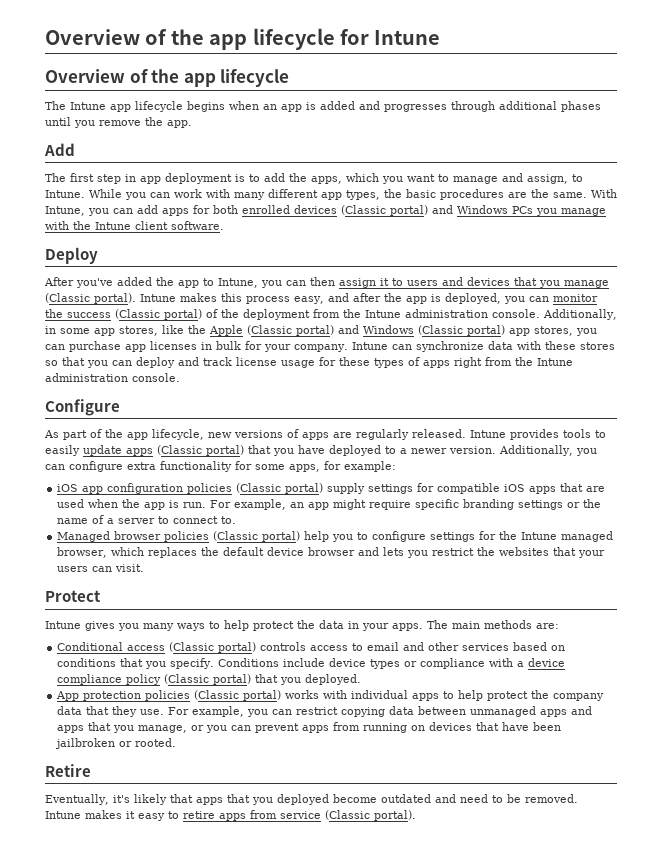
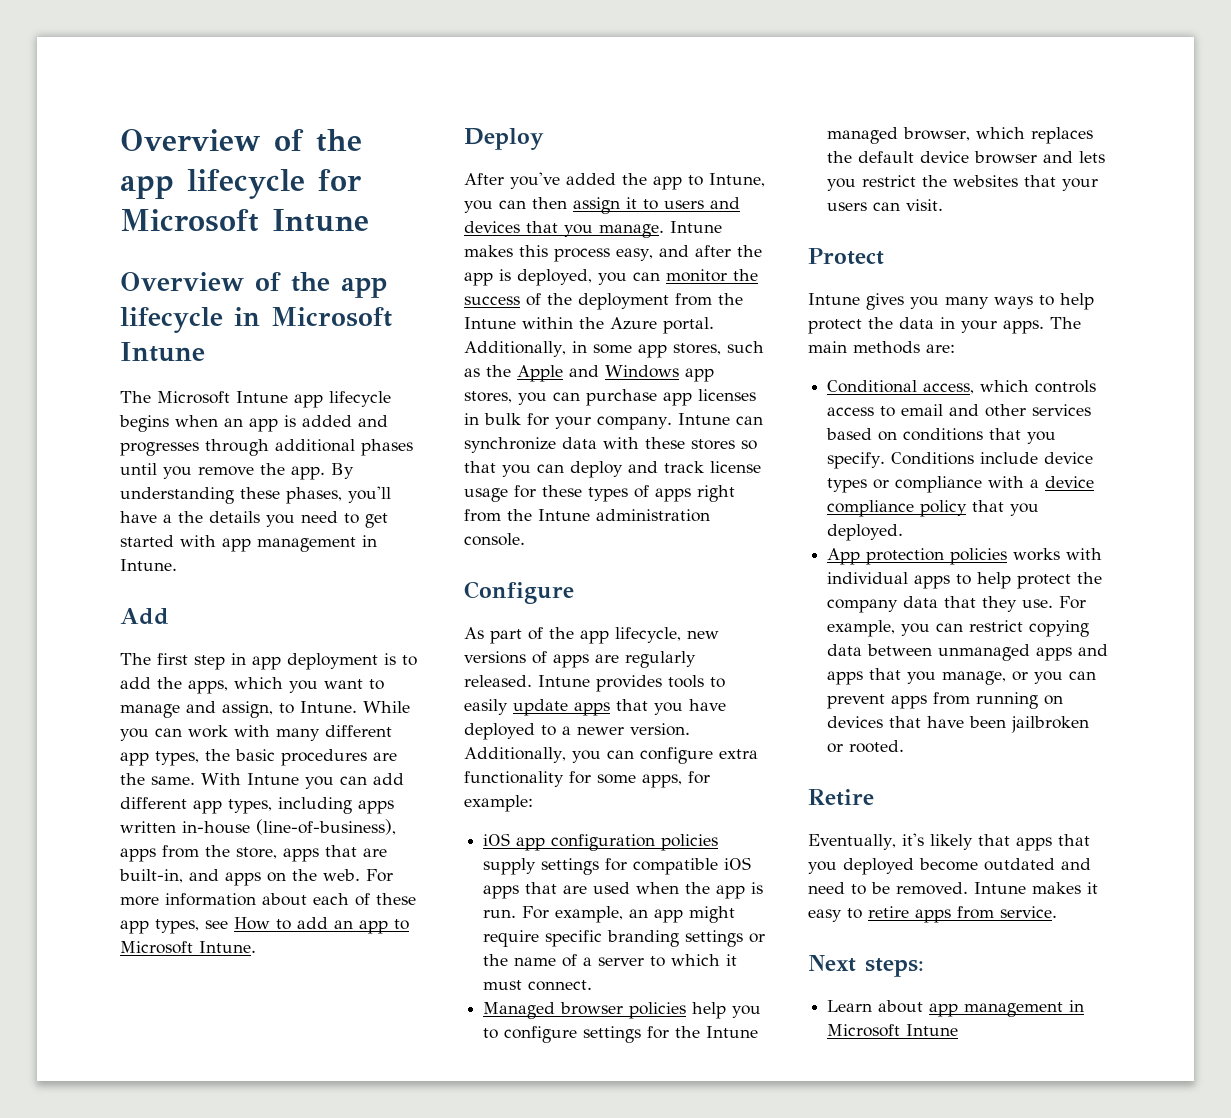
(369, 37) none -> [120,209,259,232] Microsoft
[45,101,66,110] // The -> [234,307,392,327] [120,342,205,362] [120,391,230,404] in Microsoft Intune // The Microsoft
(192, 124) none -> [331,463,354,479] [120,486,391,504] [120,511,388,528] [120,535,377,552] [120,559,177,571] By understanding these phases, you'll have a the details you need to get started with app management in Intune.
[45,206,85,216] Intune, -> [247,773,299,785] Intune
[162,205,606,216] [45,221,224,230] apps for both enrolled devices (Classic portal) and Windows PCs you manage with the Intune client software. -> [120,797,394,814] [120,819,396,835] [120,845,387,862] [119,869,393,886] [120,893,416,906] [120,917,409,934] [120,941,256,954] different app types, including apps written in-house (line-of-business), apps from the store, apps that are built-in, and apps on the web. For more information about each of these app types, see How to add an app to Microsoft Intune.
[564,280,609,288] [45,293,136,304] manage (Classic portal). -> [599,224,664,238] manage.
[115,309,202,320] (Classic portal) -> (520, 300) none
[405,309,540,318] administration console. -> [522,317,714,334] within the Azure portal.
[162,325,505,336] like the Apple (Classic portal) and Windows (Classic portal) -> [726,341,764,353] [464,365,679,382] such as the Apple and Windows
[157,445,244,456] (Classic portal) -> (610, 709) none
[236,483,324,494] (Classic portal) -> (719, 842) none
[173,516,237,524] connect to. -> [671,954,738,966] [483,980,593,991] which it must connect.
[213,531,301,542] (Classic portal) -> (687, 1010) none
[127,642,257,653] access (Classic portal) -> [923,380,1030,394] access, which
[164,674,252,685] (Classic portal) -> (968, 508) none
[194,690,282,701] (Classic portal) -> (1008, 556) none
[280,810,416,821] service (Classic portal). -> [1000,906,1057,918] [808,955,924,977] [827,1000,1085,1017] [827,1024,959,1037] service. // Next steps: // Learn about app management in Microsoft Intune

